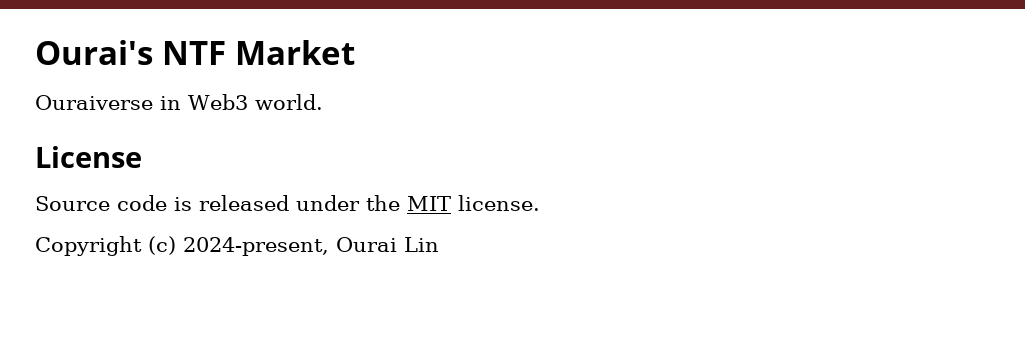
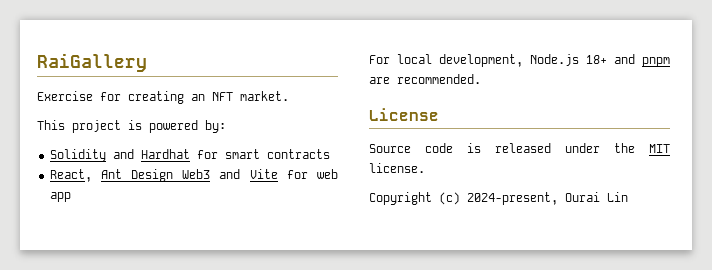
[35,40,355,65] [35,94,323,110] Ourai's NTF Market // Ouraiverse in Web3 world. -> [37,53,147,72] [37,91,289,104] [37,120,226,133] [49,149,330,162] [49,169,338,182] [49,192,71,202] [369,54,670,67] [369,74,481,84] RaiGallery // Exercise for creating an NFT market. // This project is powered by: // Solidity and Hardhat for smart contracts // React, Ant Design Web3 and Vite for web app // For local development, Node.js 18+ and pnpm are recommended.

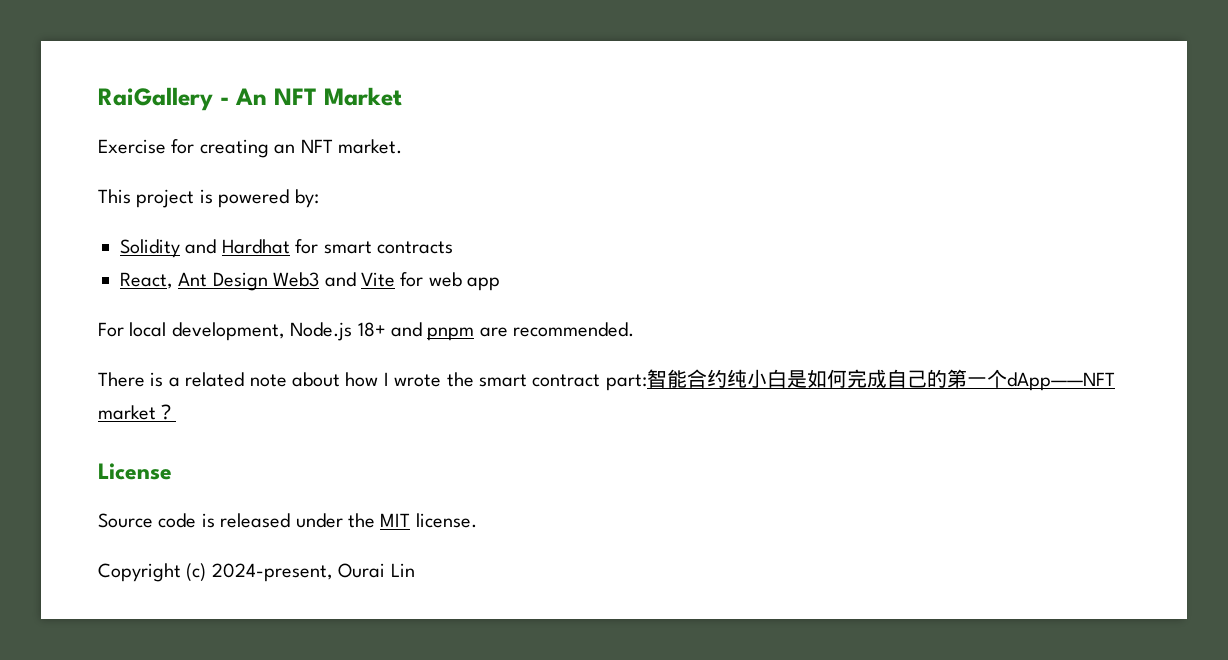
(147, 62) none -> [220,87,402,106] - An NFT Market
(481, 79) none -> [98,369,1115,391] [98,404,176,420] // There is a related note about how I wrote the smart contract part:智能合约纯小白是如何完成自己的第一个dApp——NFT market？

